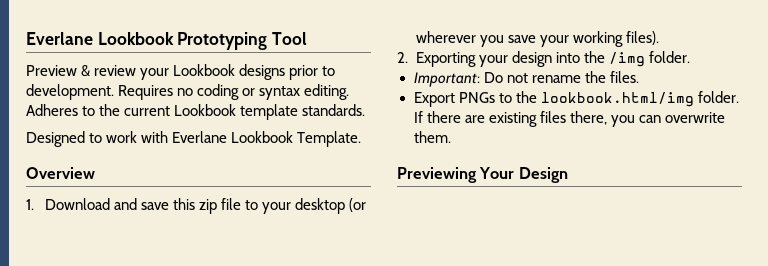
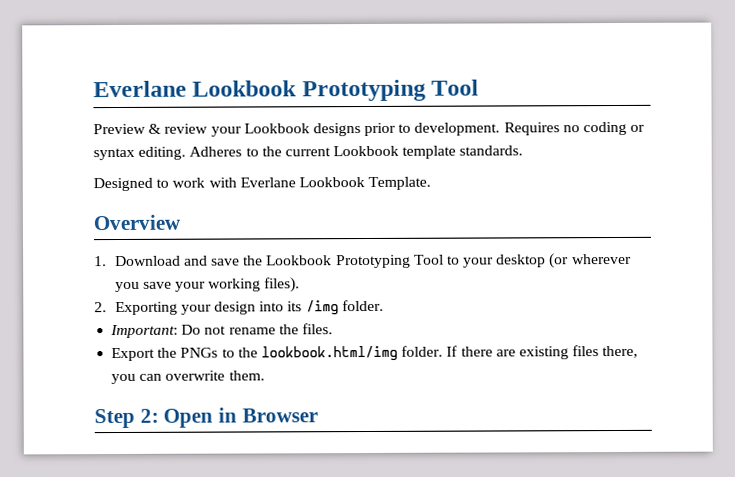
[172,198,241,214] this zip file -> [243,254,444,269] the Lookbook Prototyping Tool
[583,51,605,63] the -> [287,301,303,312] its
(455, 99) none -> [157,347,178,358] the
[397,167,568,183] Previewing Your Design -> [94,407,318,429] Step 2: Open in Browser

